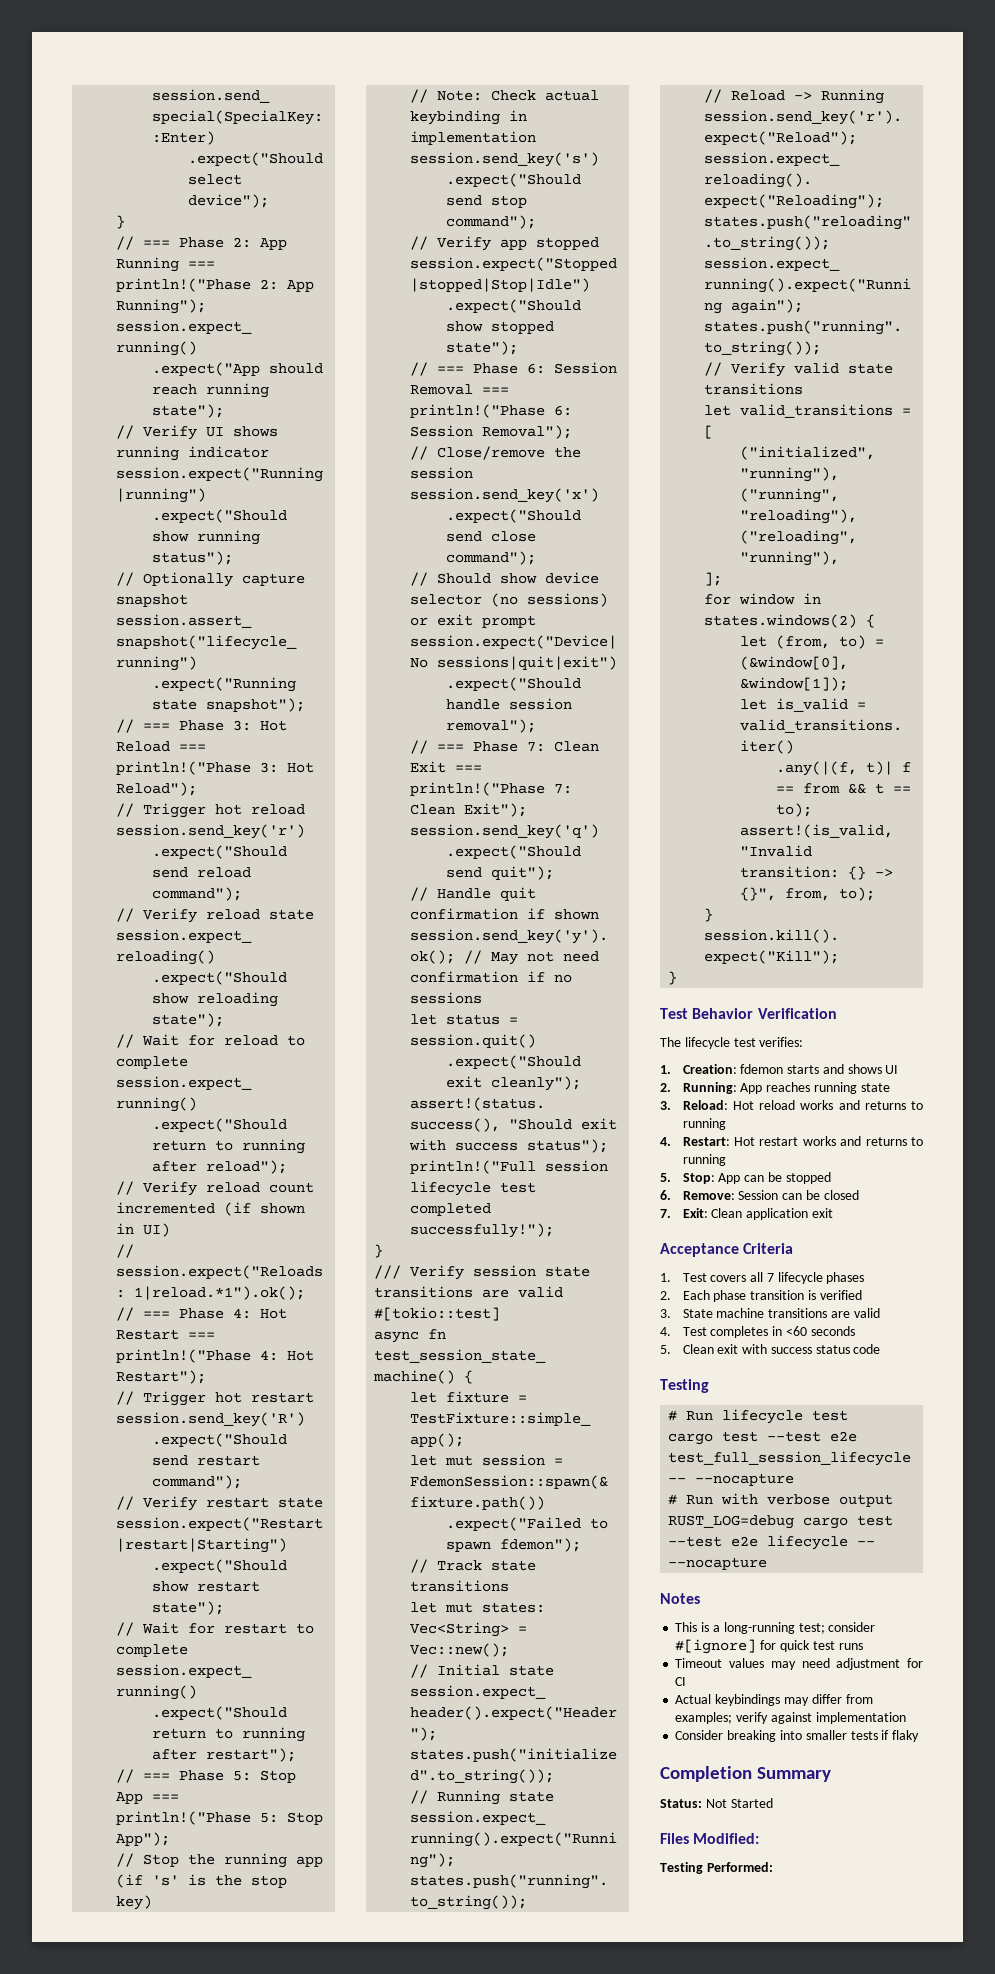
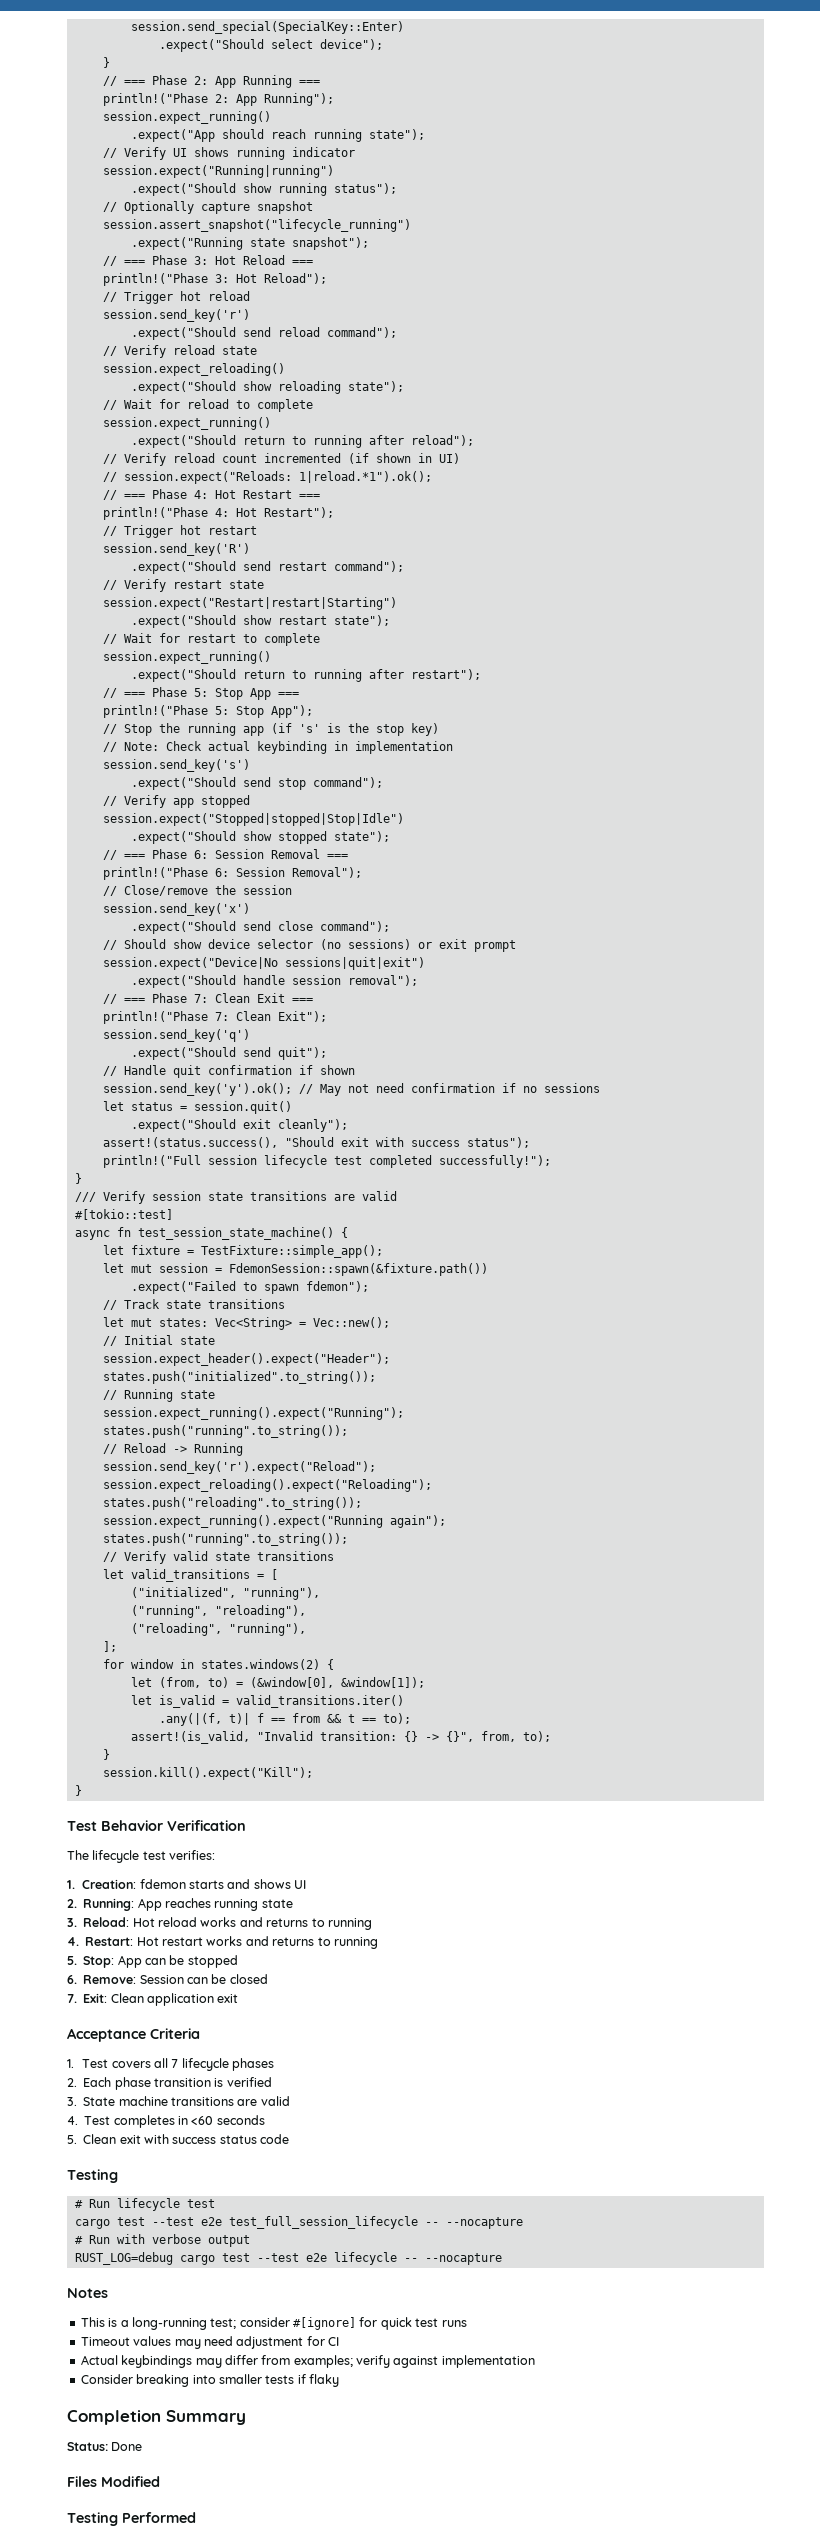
[705,1798,773,1808] Not Started -> [111,2442,143,2451] Done
[693,1833,760,1844] [660,1862,773,1874] Modified: // Testing Performed: -> [101,2476,160,2487] [67,2512,196,2526] Modified // Testing Performed

